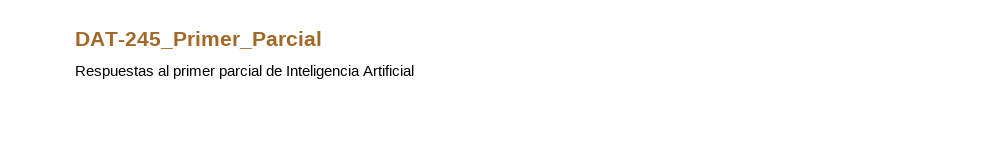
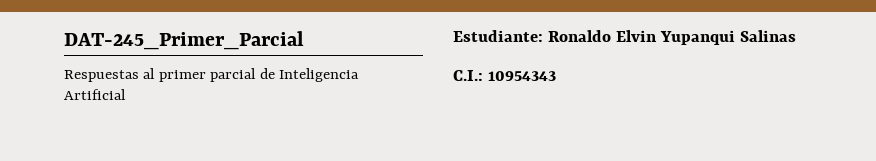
(415, 70) none -> [453,30,796,45] [453,70,556,81] // Estudiante: Ronaldo Elvin Yupanqui Salinas // C.I.: 10954343

